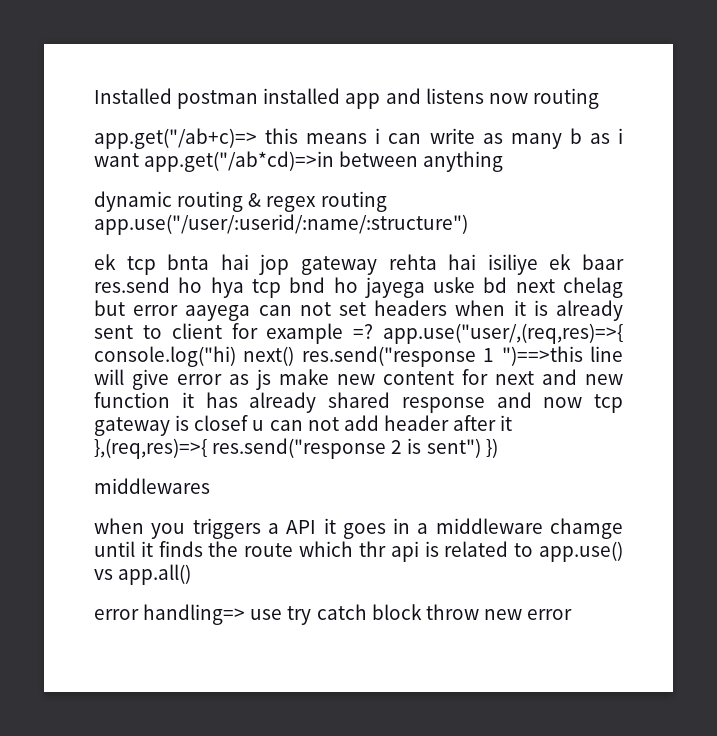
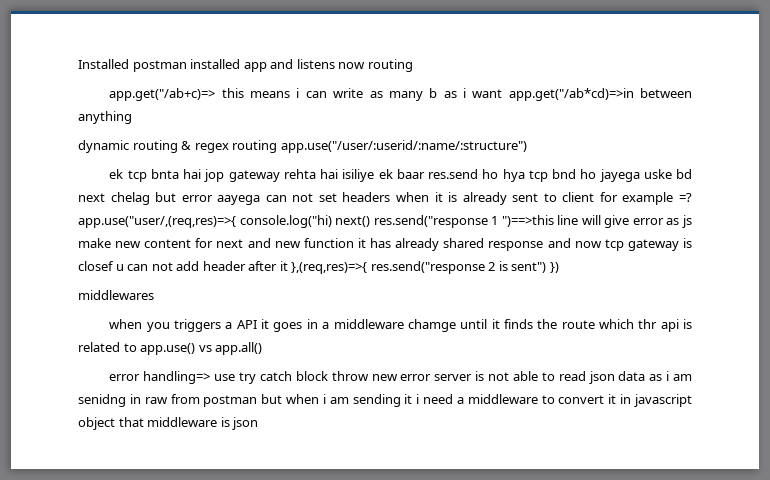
(573, 614) none -> [434,371,692,384] [78,394,693,407] [78,417,259,430] server is not able to read json data as i am senidng in raw from postman but when i am sending it i need a middleware to convert it in javascript object that middleware is json

